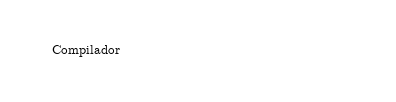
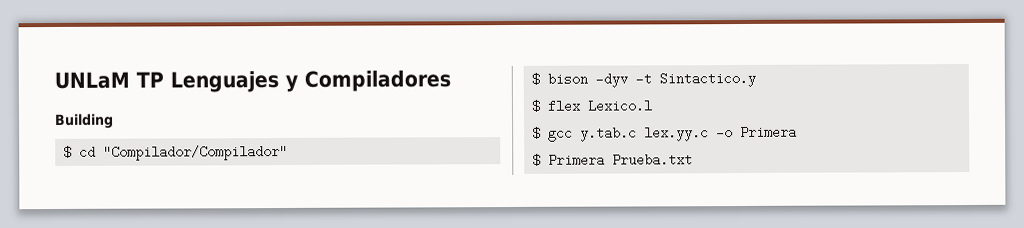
[52,45,120,57] Compilador -> [54,70,451,93] [54,113,114,129] [63,144,289,161] [531,71,757,88] [531,99,653,113] [532,125,798,142] [532,153,694,167] UNLaM TP Lenguajes y Compiladores // Building // $ cd "Compilador/Compilador" // $ bison -dyv -t Sintactico.y // $ flex Lexico.l // $ gcc y.tab.c lex.yy.c -o Primera // $ Primera Prueba.txt

